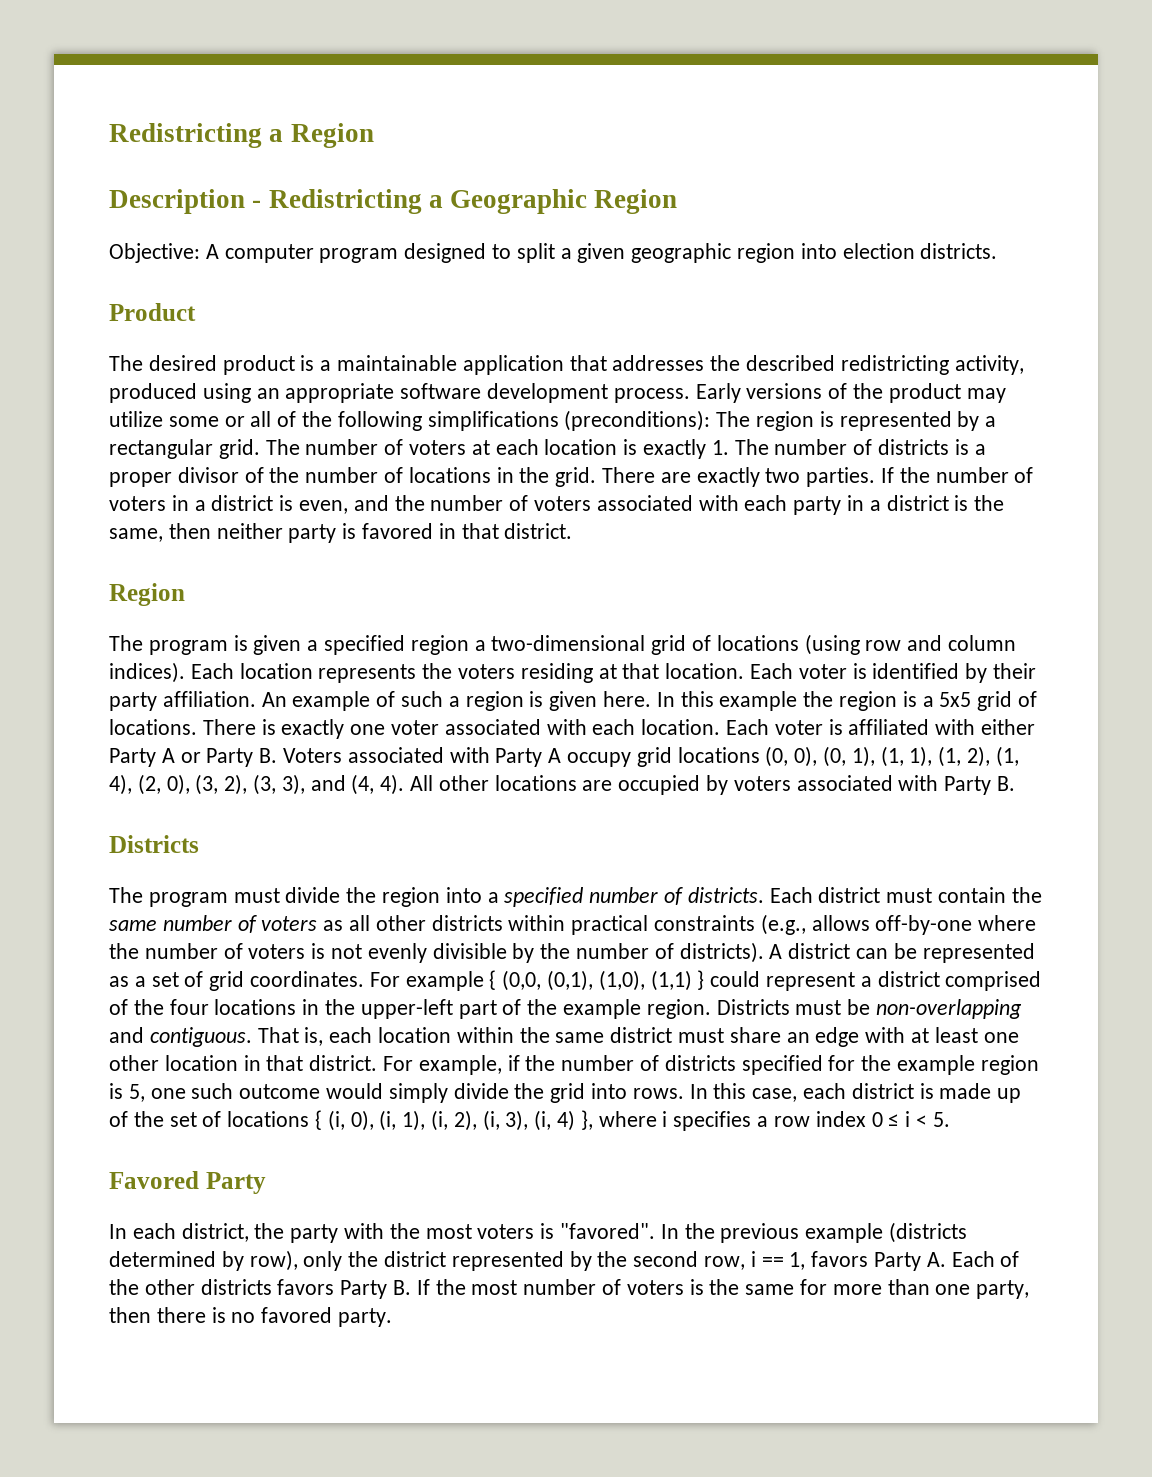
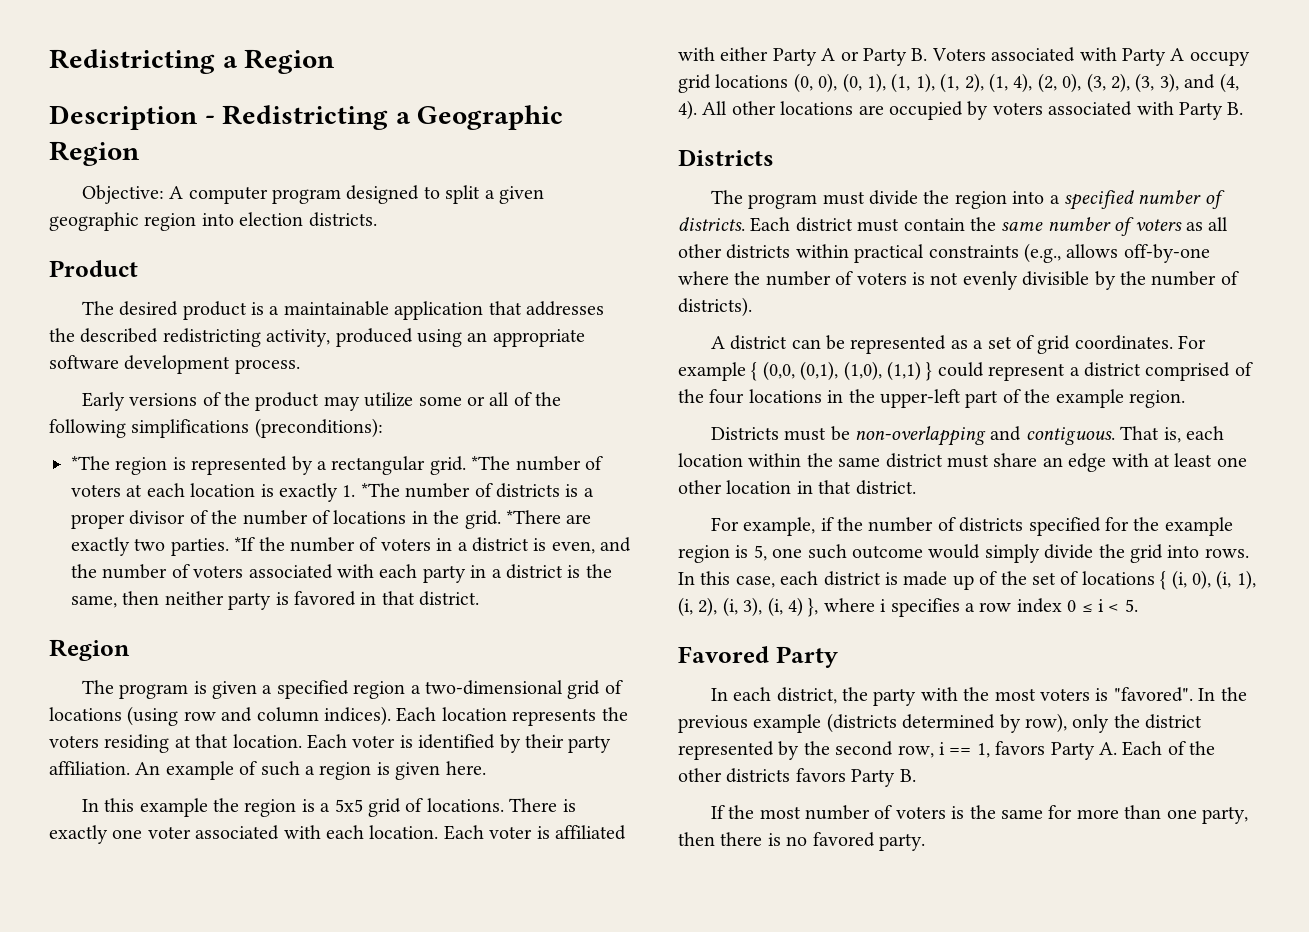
(690, 395) none -> (300, 366) //
[716,411,751,427] The -> [71,456,110,470] // *The
[265,439,300,455] The -> [471,456,511,470] *The
[734,439,769,455] The -> [360,483,400,497] *The
[602,467,656,483] There -> [505,510,561,524] *There
[881,467,895,483] If -> [234,537,256,551] *If
(652, 699) none -> (486, 768) //
(764, 952) none -> (752, 307) //
(711, 1009) none -> (1185, 399) //
(378, 1063) none -> (916, 487) //
(412, 1287) none -> (916, 775) //

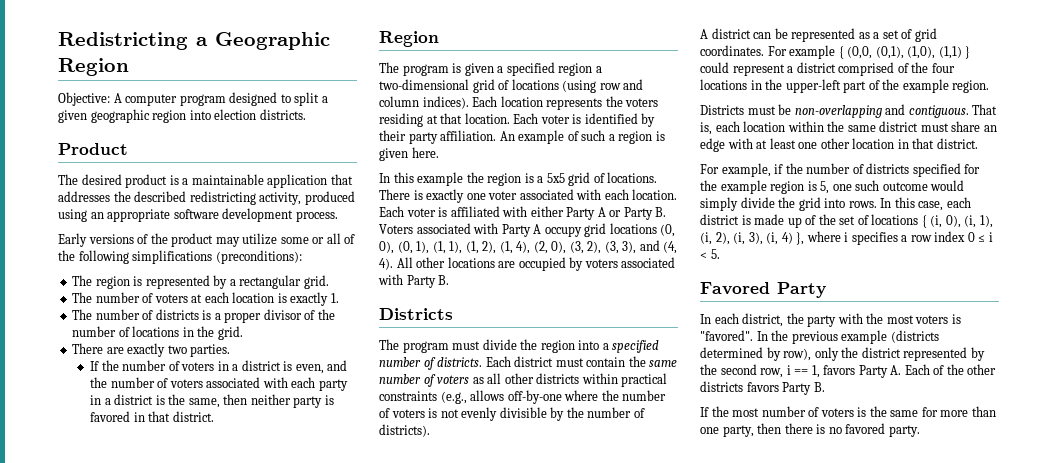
[49,49,336,74] [49,105,411,130] Redistricting a Region // Description - Redistricting a -> [58,32,208,50] Redistricting a
[71,456,110,470] *The -> [72,275,93,286] The
[471,456,511,470] *The -> [72,292,93,303] // The
[360,483,400,497] *The -> [72,309,93,320] // The
[505,510,561,524] *There -> [72,343,104,354] // There
[234,537,256,551] *If -> [90,361,100,371] // If

